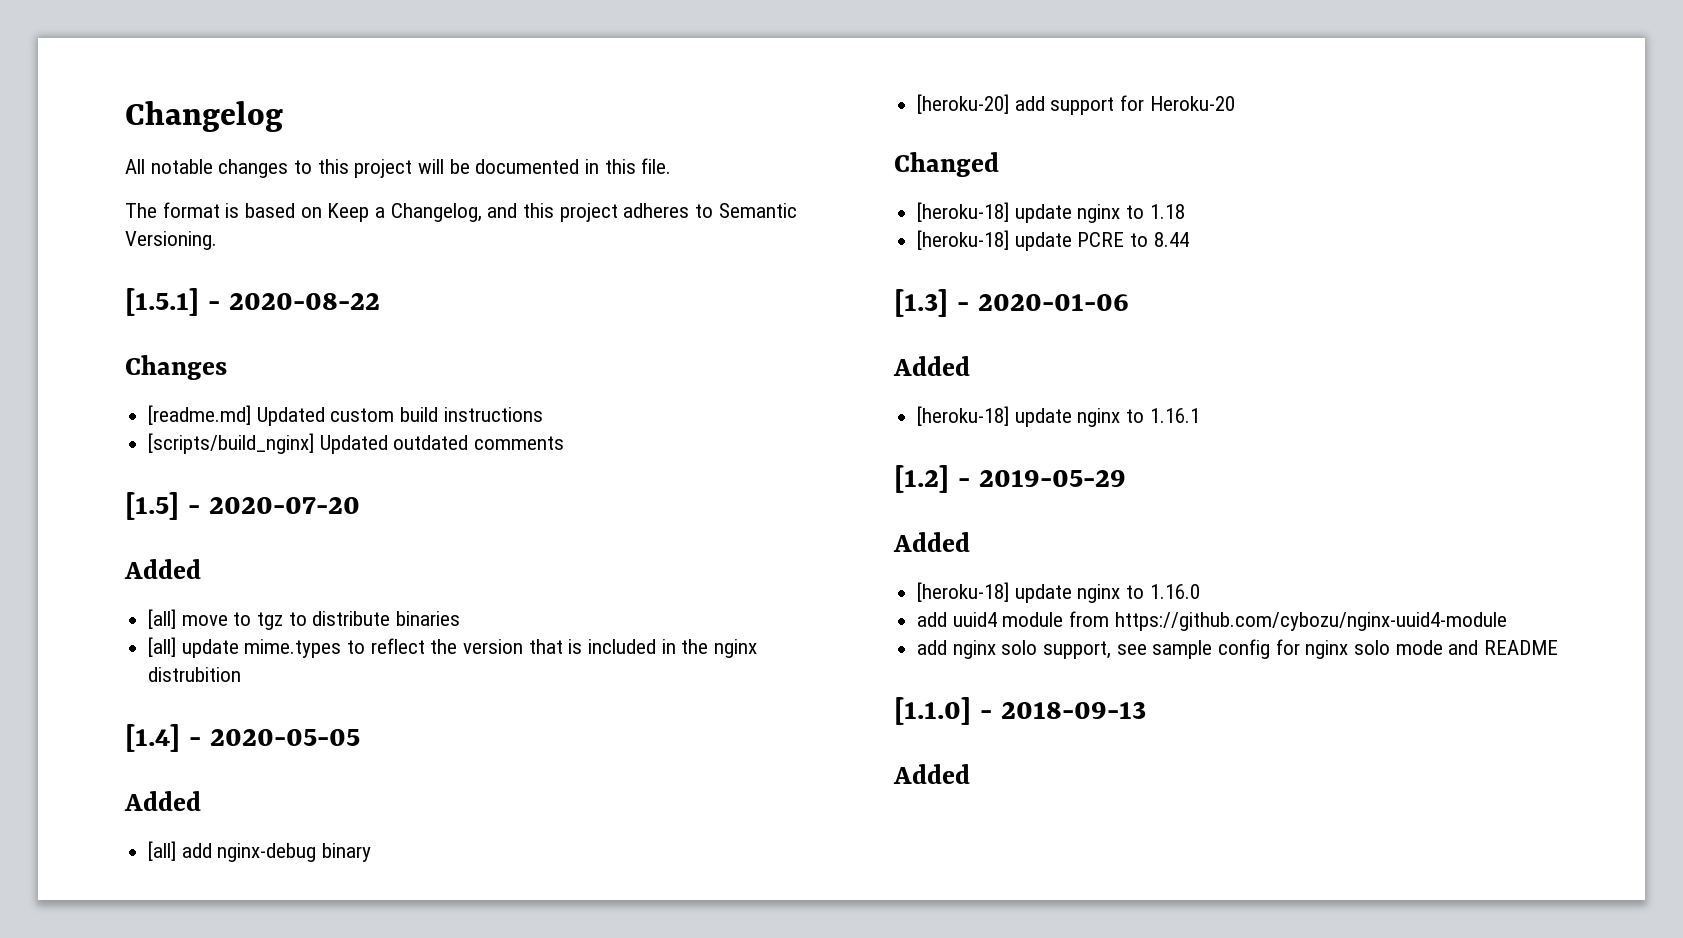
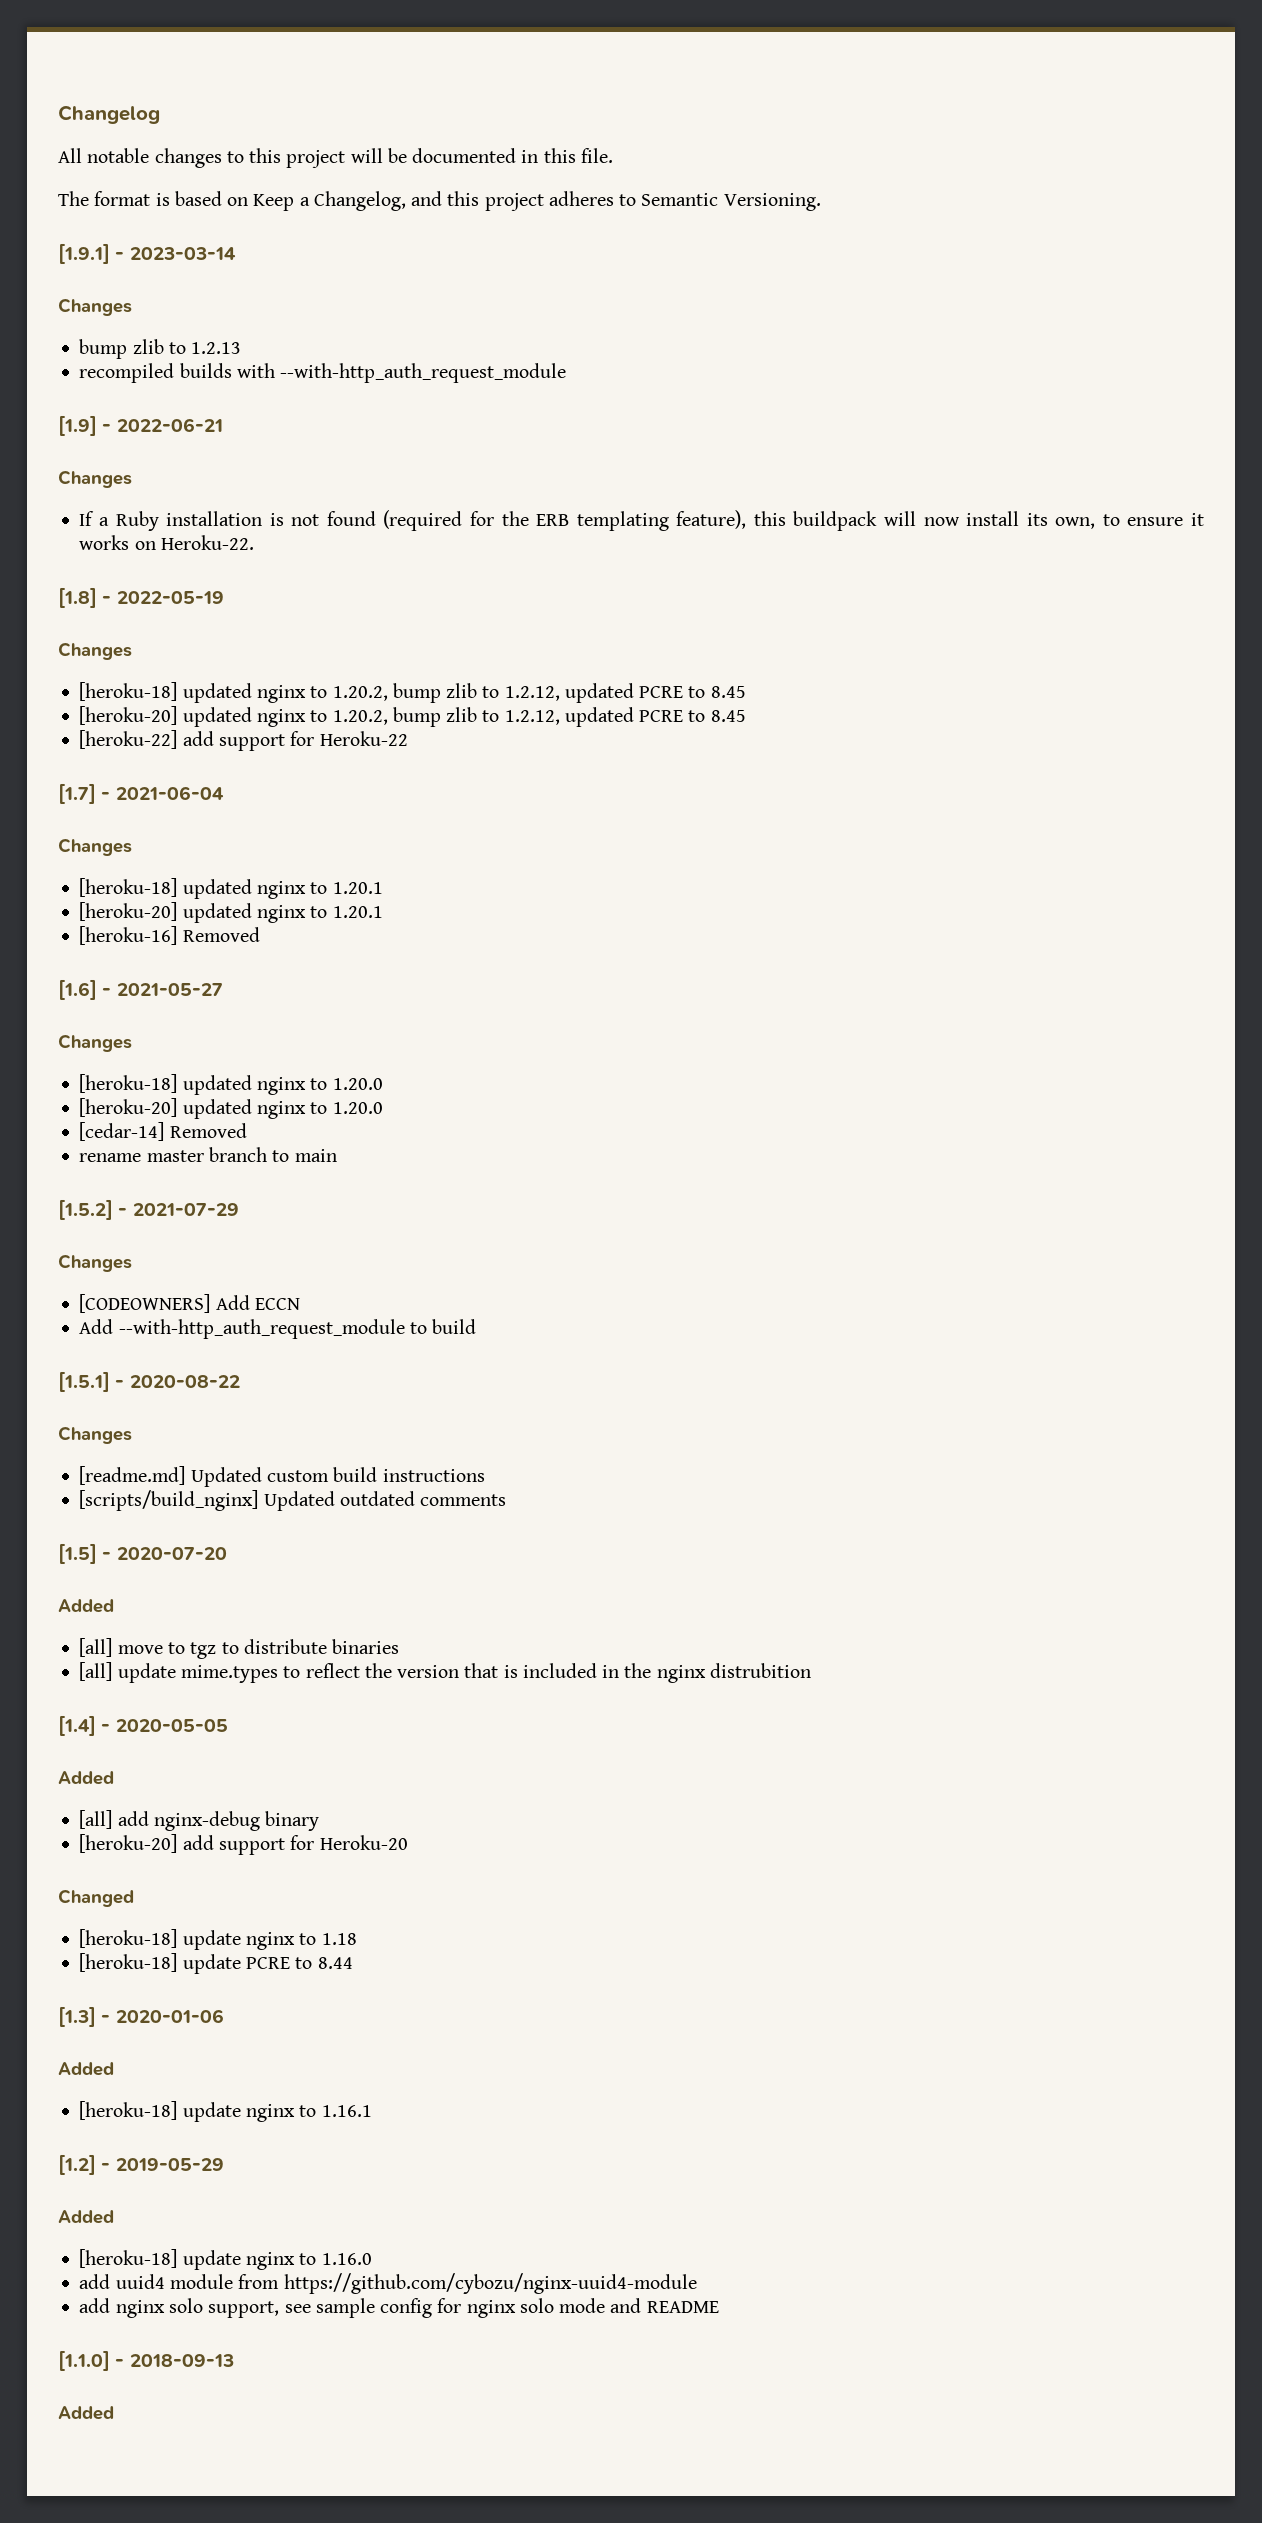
(217, 240) none -> [58,243,236,264] [58,298,132,316] [79,339,242,359] [79,363,567,383] [58,415,223,436] [58,470,132,488] [79,510,1205,531] [79,535,254,550] [58,587,224,608] [58,642,132,660] [79,682,746,703] [79,706,746,727] [79,730,408,751] [58,783,224,804] [58,838,132,856] [79,878,383,899] [79,902,383,923] [79,926,260,945] [58,979,223,1000] [58,1034,132,1052] [79,1074,383,1095] [79,1098,383,1119] [79,1122,247,1141] [79,1147,337,1162] [58,1199,239,1220] [58,1254,132,1272] [79,1294,300,1313] [79,1319,477,1339] // [1.9.1] - 2023-03-14 // Changes // bump zlib to 1.2.13 // recompiled builds with --with-http_auth_request_module // [1.9] - 2022-06-21 // Changes // If a Ruby installation is not found (required for the ERB templating feature), this buildpack will now install its own, to ensure it works on Heroku-22. // [1.8] - 2022-05-19 // Changes // [heroku-18] updated nginx to 1.20.2, bump zlib to 1.2.12, updated PCRE to 8.45 // [heroku-20] updated nginx to 1.20.2, bump zlib to 1.2.12, updated PCRE to 8.45 // [heroku-22] add support for Heroku-22 // [1.7] - 2021-06-04 // Changes // [heroku-18] updated nginx to 1.20.1 // [heroku-20] updated nginx to 1.20.1 // [heroku-16] Removed // [1.6] - 2021-05-27 // Changes // [heroku-18] updated nginx to 1.20.0 // [heroku-20] updated nginx to 1.20.0 // [cedar-14] Removed // rename master branch to main // [1.5.2] - 2021-07-29 // Changes // [CODEOWNERS] Add ECCN // Add --with-http_auth_request_module to build

